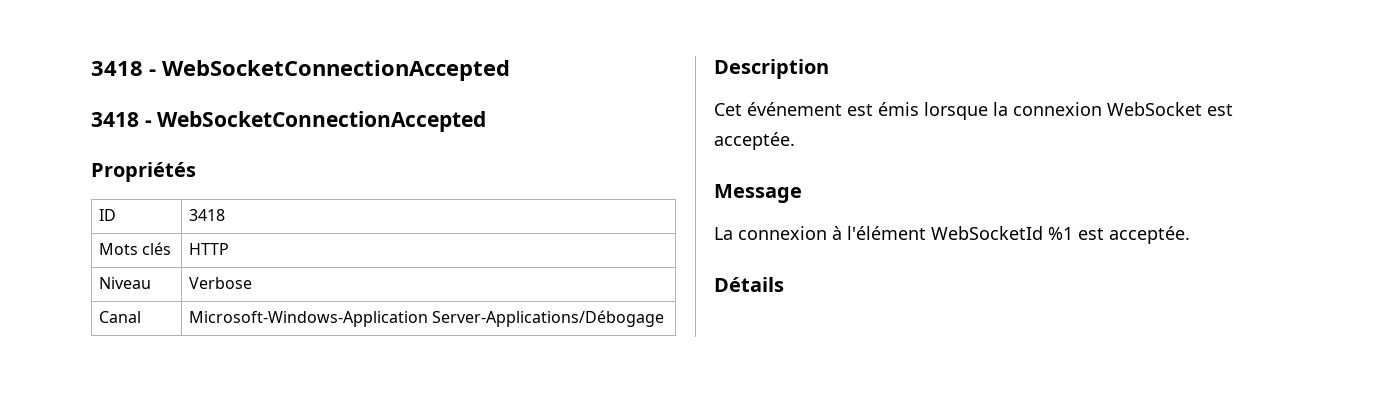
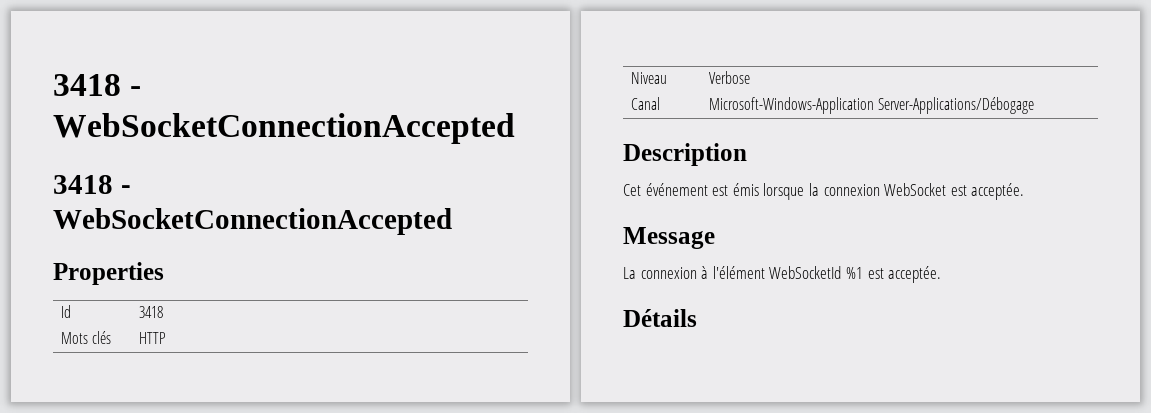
[91,162,196,182] [99,209,117,221] Propriétés // ID -> [53,262,164,285] [60,305,71,318] Properties // Id

